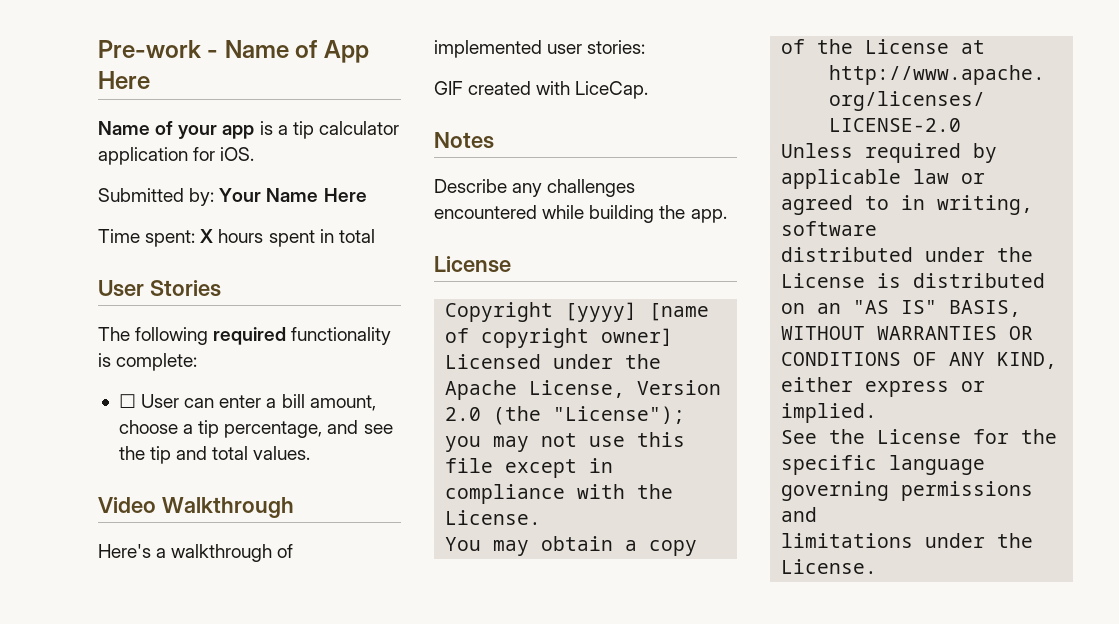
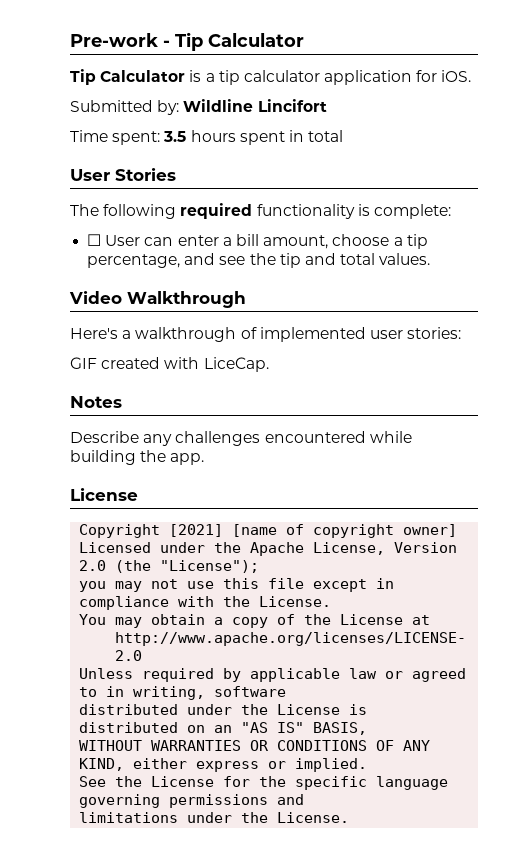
[224,40,369,63] [98,71,150,89] [98,121,255,139] Name of App Here // Name of your app -> [175,32,304,51] [70,69,186,85] Tip Calculator // Tip Calculator
[219,188,367,202] Your Name Here -> [183,99,327,112] Wildline Lincifort
[200,229,214,243] X -> [163,131,187,142] 3.5
[565,302,638,322] [yyyy] -> [169,524,224,537] [2021]

